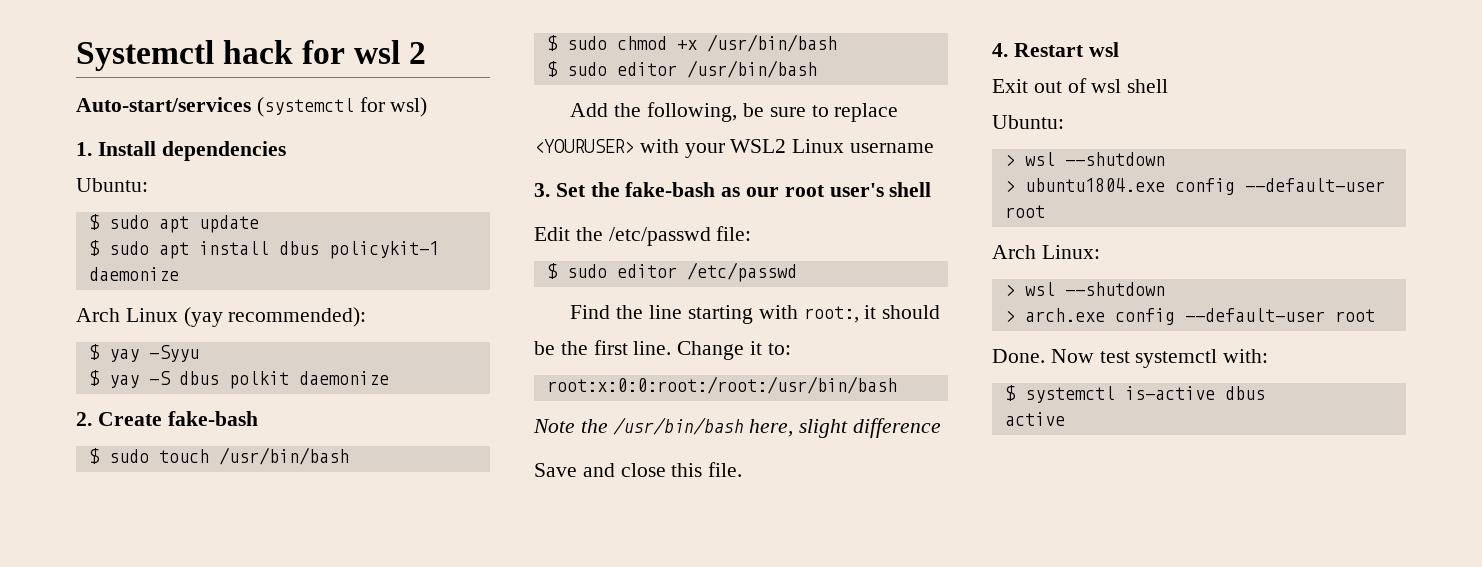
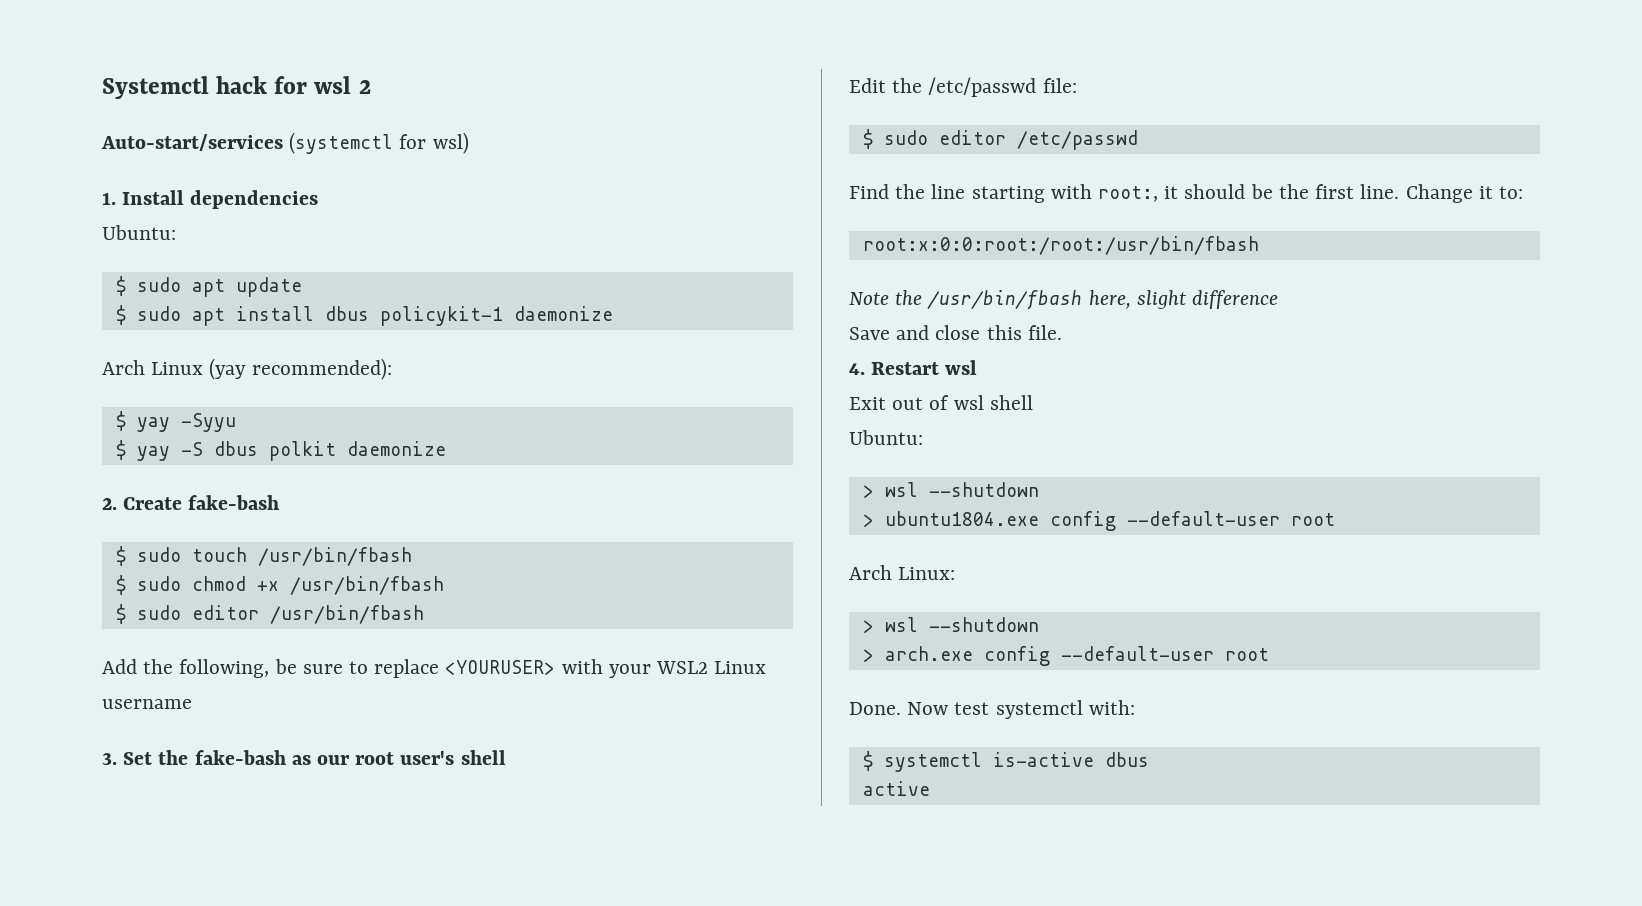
[218,447,349,465] /usr/bin/bash -> [257,547,412,566] /usr/bin/fbash
[706,34,837,52] [546,60,817,78] /usr/bin/bash // $ sudo editor /usr/bin/bash -> [289,576,444,595] [115,604,424,624] /usr/bin/fbash // $ sudo editor /usr/bin/fbash
[546,376,897,394] root:x:0:0:root:/root:/usr/bin/bash -> [862,236,1259,255] root:x:0:0:root:/root:/usr/bin/fbash
[612,417,744,435] /usr/bin/bash -> [927,290,1083,310] /usr/bin/fbash

